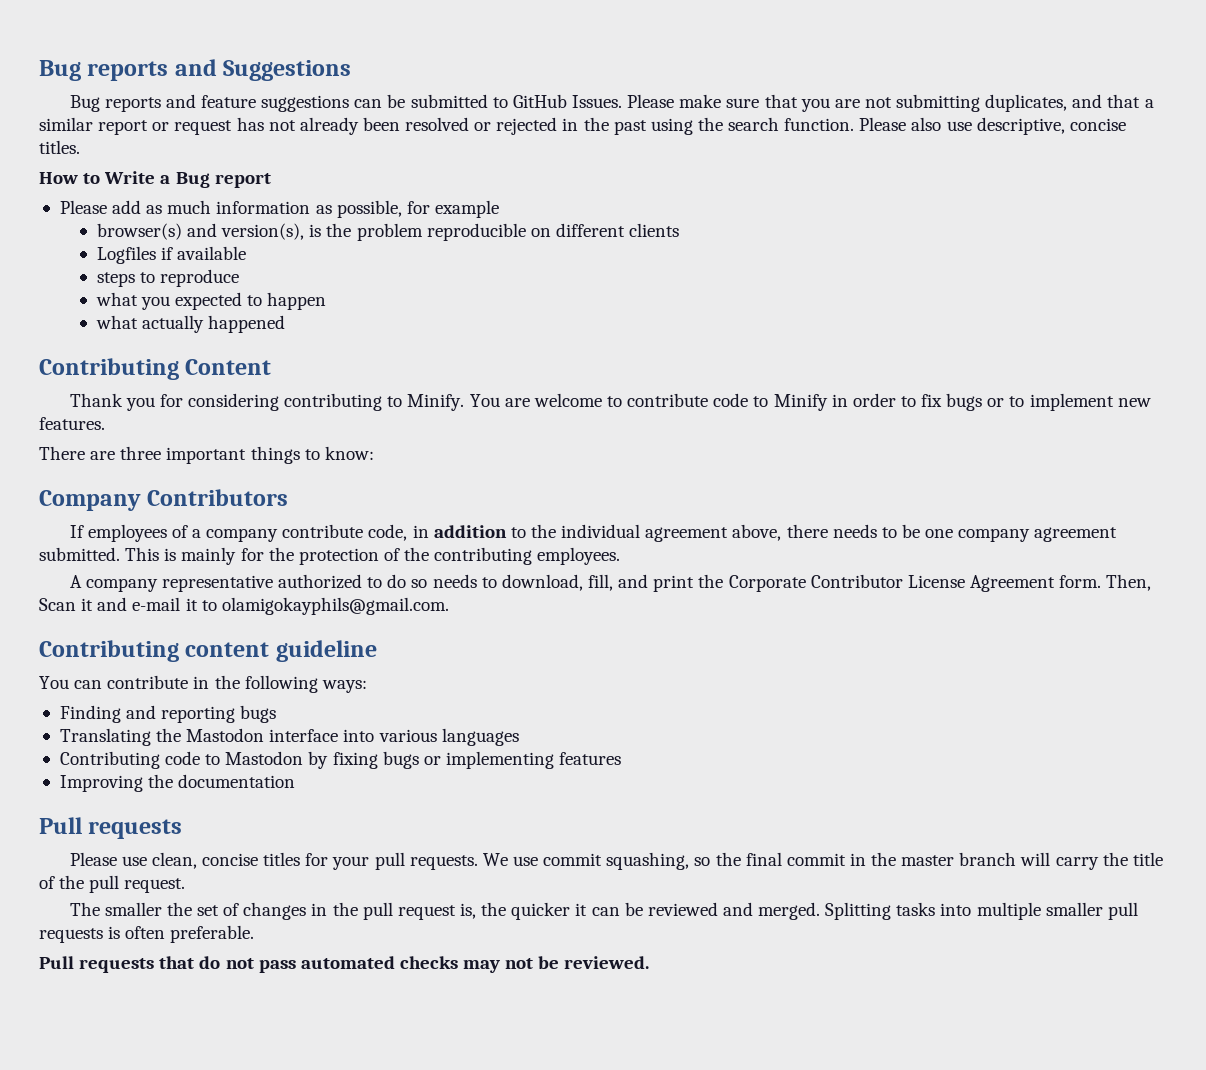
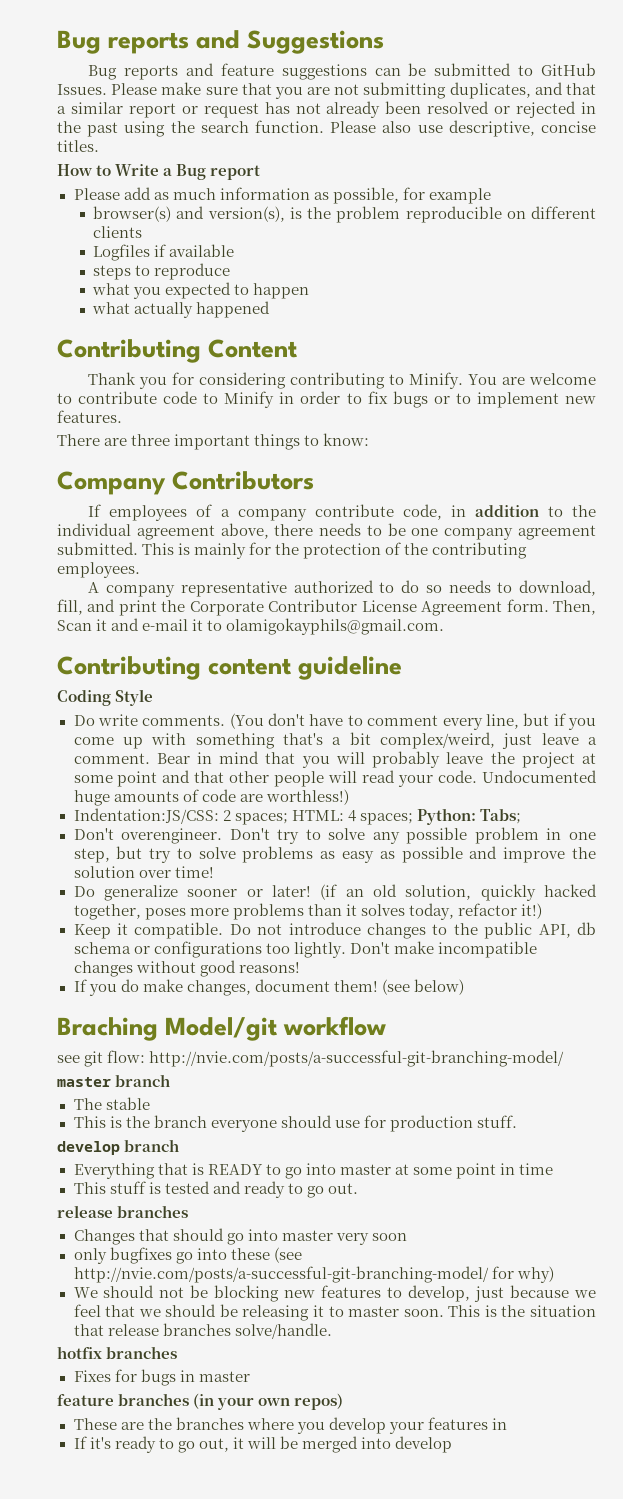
[39,675,367,693] [59,705,277,723] [59,728,519,746] [59,751,622,769] [59,774,296,792] [39,817,183,839] [69,852,1163,870] [39,875,186,893] [69,902,1138,920] [39,925,255,943] [39,956,650,973] You can contribute in the following ways: // Finding and reporting bugs // Translating the Mastodon interface into various languages // Contributing code to Mastodon by fixing bugs or implementing features // Improving the documentation // Pull requests // Please use clean, concise titles for your pull requests. We use commit squashing, so the final commit in the master branch will carry the title of the pull request. // The smaller the set of changes in the pull request is, the quicker it can be reviewed and merged. Splitting tasks into multiple smaller pull requests is often preferable. // Pull requests that do not pass automated checks may not be reviewed. -> [57,689,154,706] [73,713,596,730] [73,732,598,749] [73,751,597,768] [73,770,597,787] [73,789,349,806] [73,808,521,825] [73,827,597,844] [73,846,597,863] [73,866,214,878] [73,884,598,901] [73,903,542,920] [73,922,597,939] [73,941,537,958] [73,960,300,977] [73,979,464,996] [57,1016,387,1041] [57,1050,565,1067] [57,1074,171,1087] [73,1097,150,1110] [73,1115,517,1132] [57,1139,180,1155] [73,1163,554,1179] [73,1181,358,1198] [57,1205,189,1218] [73,1228,407,1245] [73,1247,302,1264] [73,1266,554,1283] [73,1285,596,1302] [73,1304,597,1321] [73,1323,332,1339] [57,1346,178,1359] [73,1369,250,1386] [57,1393,344,1410] [73,1417,507,1434] [73,1436,453,1453] Coding Style // Do write comments. (You don't have to comment every line, but if you come up with something that's a bit complex/weird, just leave a comment. Bear in mind that you will probably leave the project at some point and that other people will read your code. Undocumented huge amounts of code are worthless!) // Indentation:JS/CSS: 2 spaces; HTML: 4 spaces; Python: Tabs; // Don't overengineer. Don't try to solve any possible problem in one step, but try to solve problems as easy as possible and improve the solution over time! // Do generalize sooner or later! (if an old solution, quickly hacked together, poses more problems than it solves today, refactor it!) // Keep it compatible. Do not introduce changes to the public API, db schema or configurations too lightly. Don't make incompatible changes without good reasons! // If you do make changes, document them! (see below) // Braching Model/git workflow // see git flow: http://nvie.com/posts/a-successful-git-branching-model/ // master branch // The stable // This is the branch everyone should use for production stuff. // develop branch // Everything that is READY to go into master at some point in time // This stuff is tested and ready to go out. // release branches // Changes that should go into master very soon // only bugfixes go into these (see http://nvie.com/posts/a-successful-git-branching-model/ for why) // We should not be blocking new features to develop, just because we feel that we should be releasing it to master soon. This is the situation that release branches solve/handle. // hotfix branches // Fixes for bugs in master // feature branches (in your own repos) // These are the branches where you develop your features in // If it's ready to go out, it will be merged into develop

